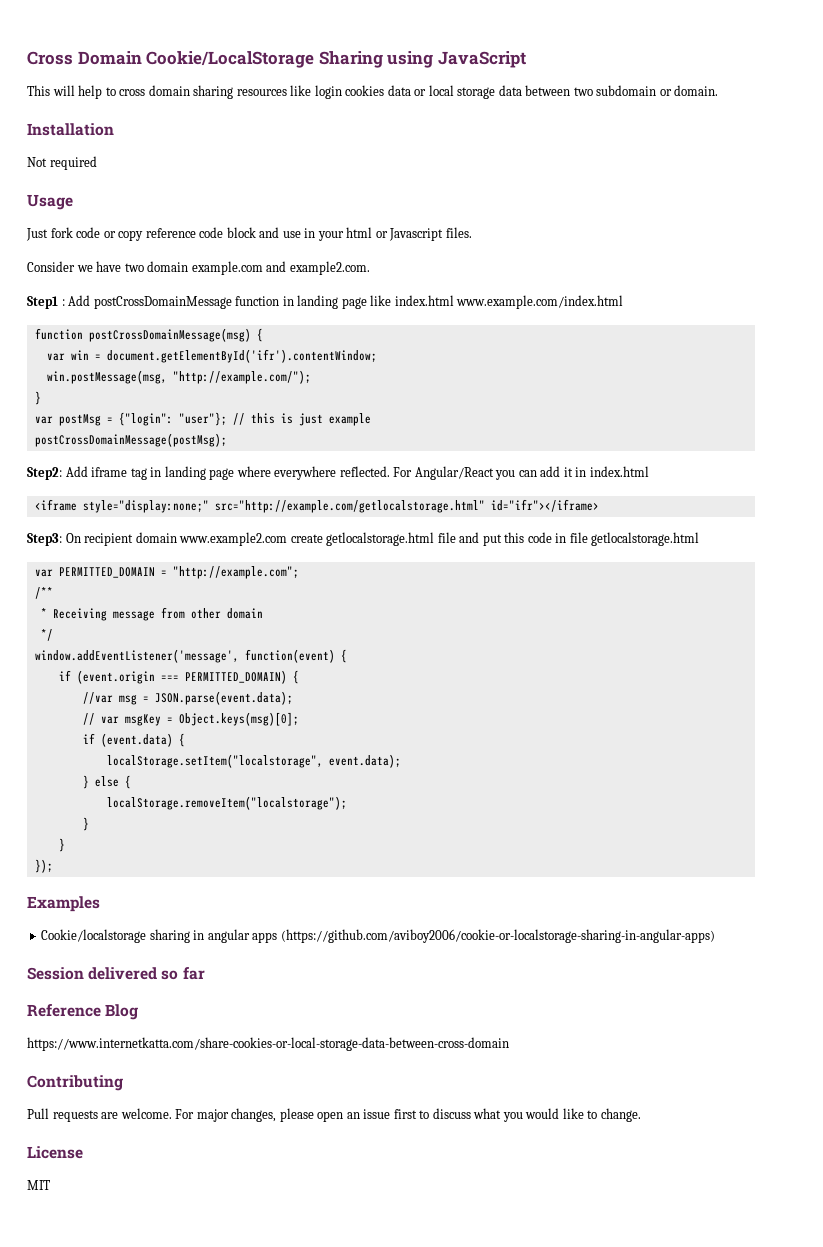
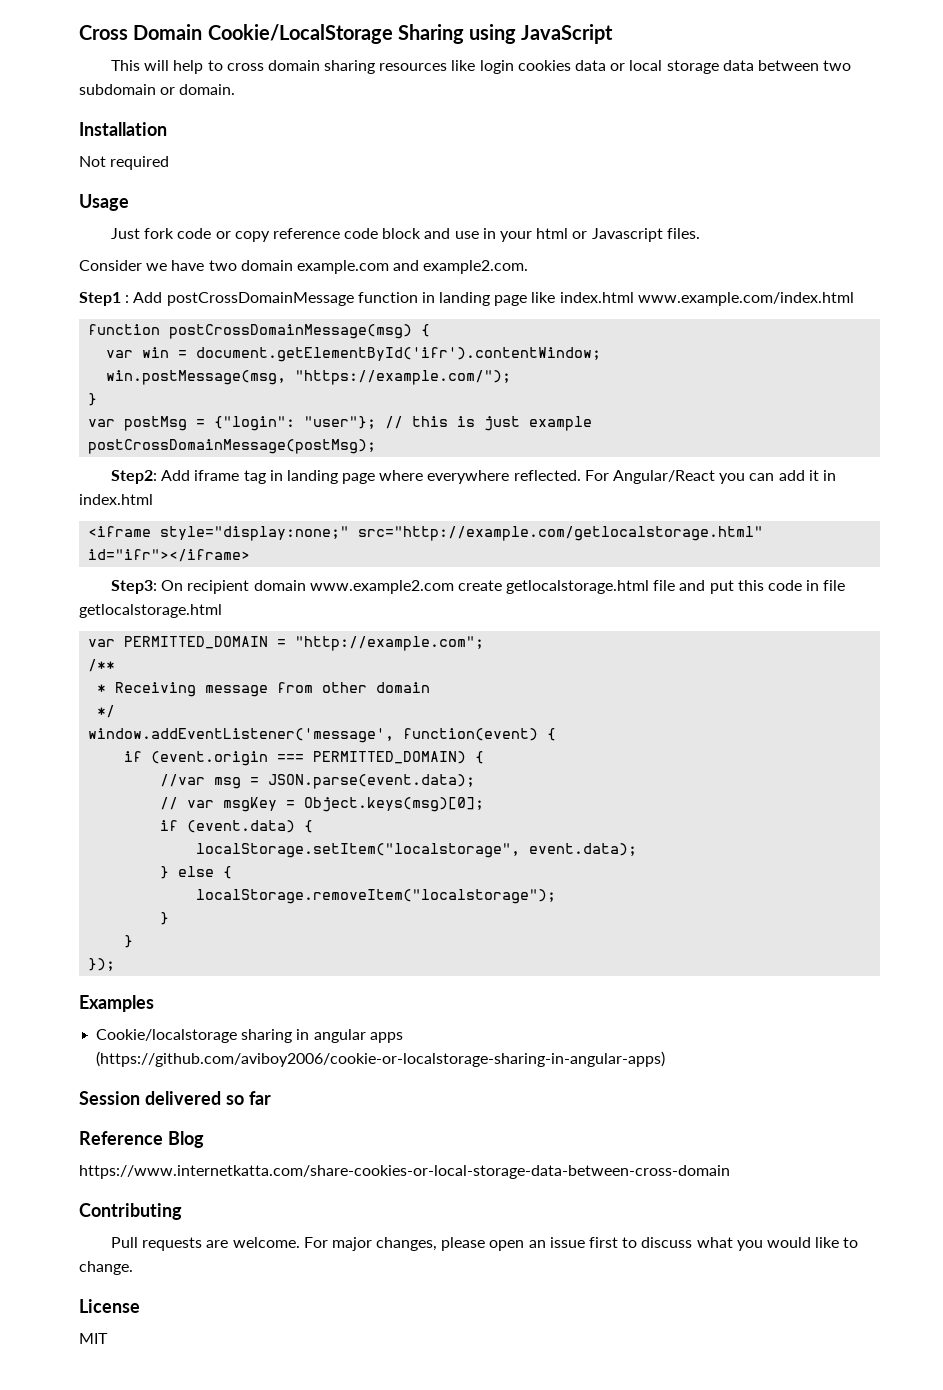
[172,370,311,384] "http://example.com/"); -> [295,370,512,385] "https://example.com/");

